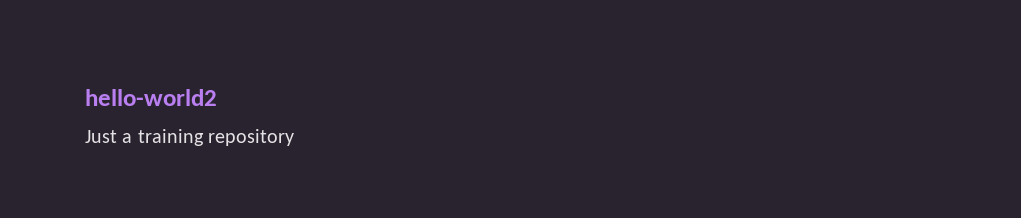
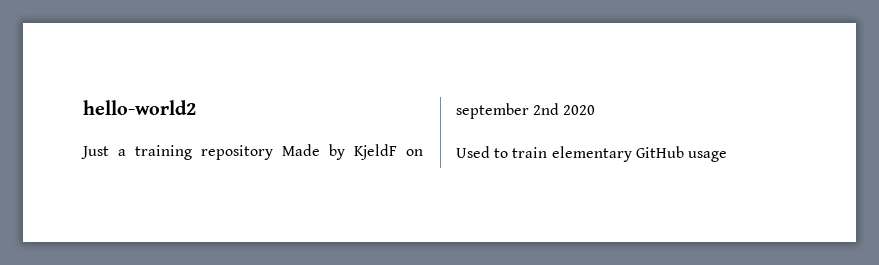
(295, 137) none -> [282,144,423,160] [456,103,596,119] [456,146,727,162] Made by KjeldF on september 2nd 2020 // Used to train elementary GitHub usage

